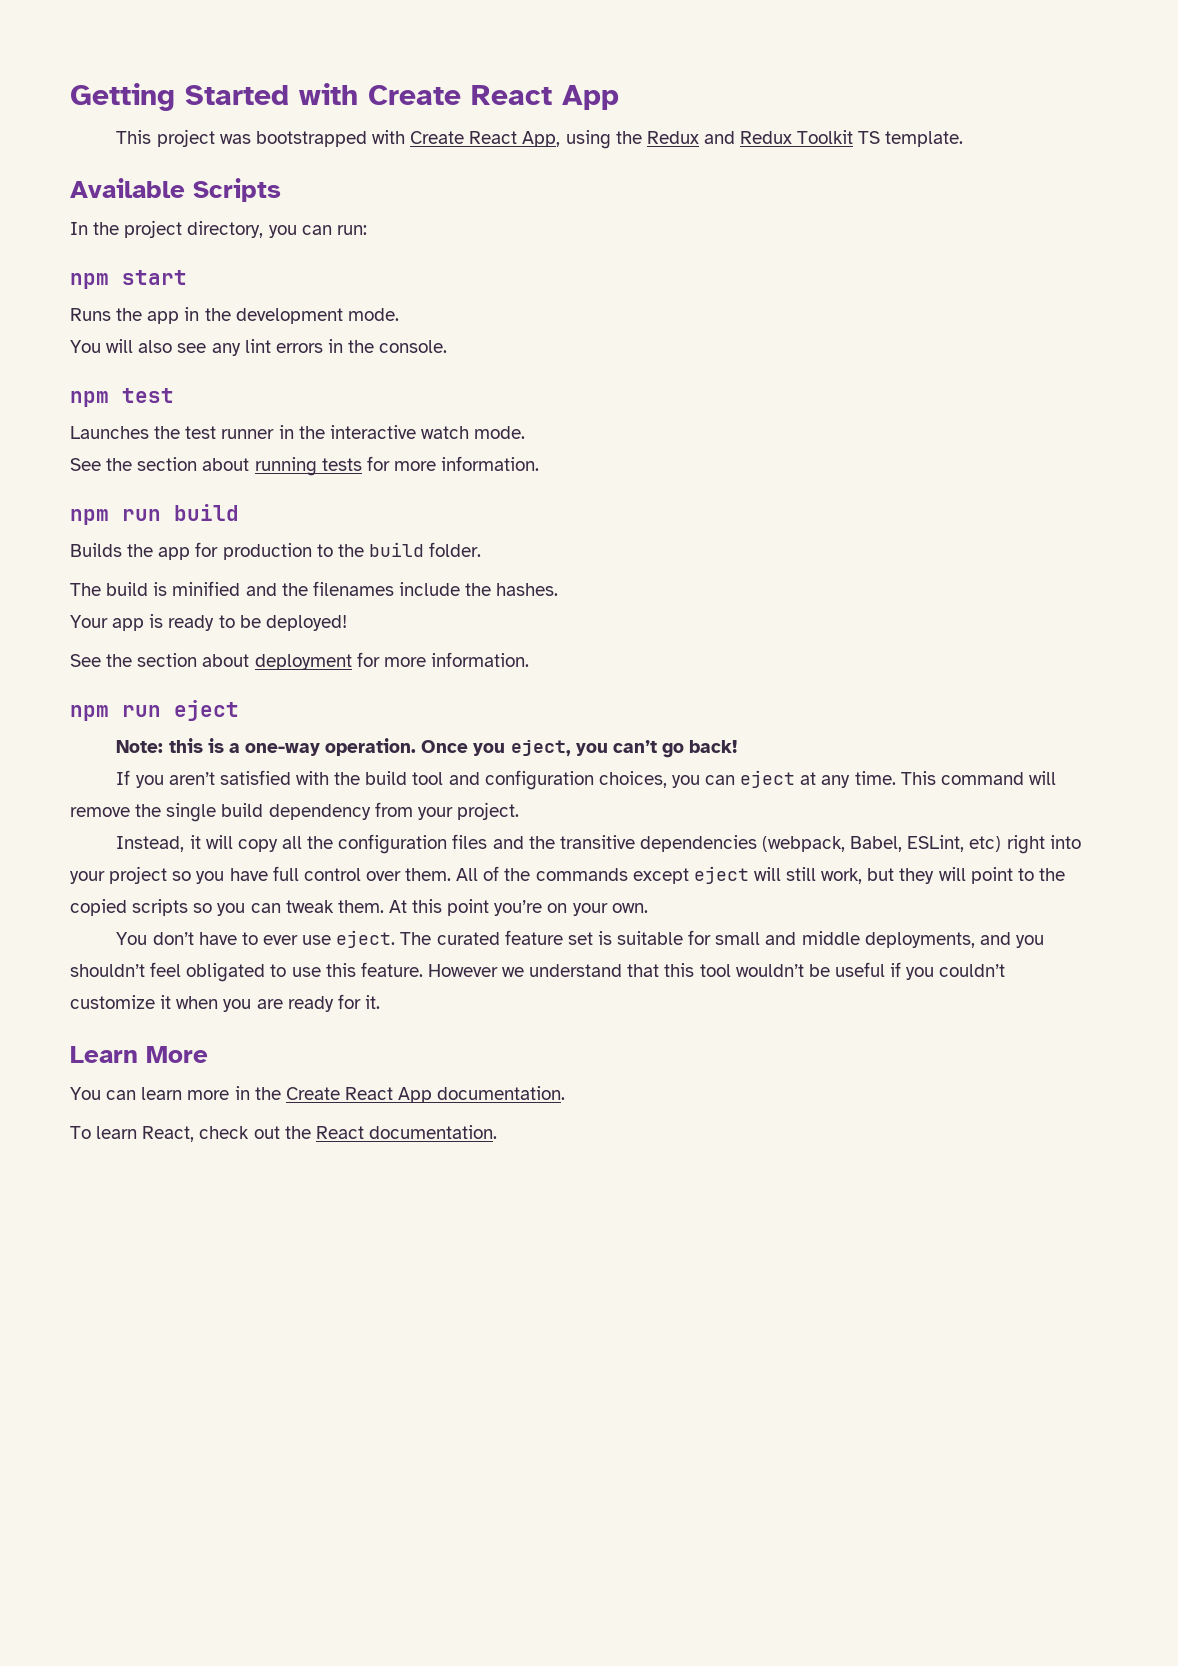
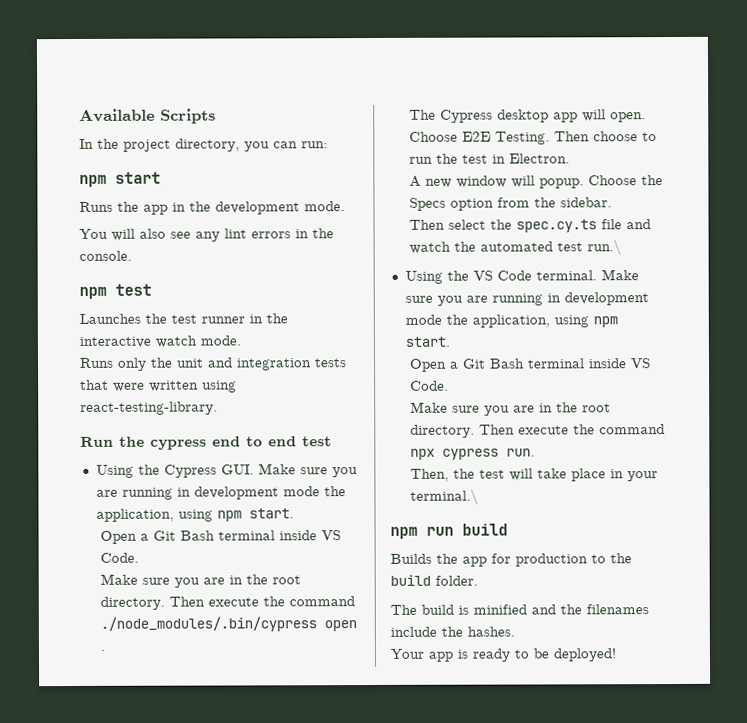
[70,83,619,111] [116,129,964,149] Getting Started with Create React App // This project was bootstrapped with Create React App, using the Redux and Redux Toolkit TS template. // -> (79, 115) none
[70,456,540,476] See the section about running tests for more information. -> [79,357,347,371] [80,379,237,393] [80,401,218,415] [80,436,332,450] [95,463,358,478] [95,486,346,500] [95,508,294,522] [99,530,341,544] [99,552,139,563] [99,573,301,588] [99,596,355,610] [99,616,357,632] [99,649,105,651] [408,109,646,123] [408,131,657,145] [408,153,570,164] [408,175,663,189] [408,197,612,211] [408,219,651,233] [408,239,622,256] [404,269,639,284] [404,292,649,306] [404,314,618,328] [404,336,450,347] [408,358,651,372] [409,380,449,391] [409,401,611,416] [409,424,665,438] [409,448,535,460] [409,468,658,482] [409,488,479,505] Runs only the unit and integration tests that were written using react-testing-library. // Run the cypress end to end test // Using the Cypress GUI. Make sure you are running in development mode the application, using npm start. // Open a Git Bash terminal inside VS Code. // Make sure you are in the root directory. Then execute the command ./node_modules/.bin/cypress open . // The Cypress desktop app will open. Choose E2E Testing. Then choose to run the test in Electron. // A new window will popup. Choose the Specs option from the sidebar. // Then select the spec.cy.ts file and watch the automated test run.\ // Using the VS Code terminal. Make sure you are running in development mode the application, using npm start. // Open a Git Bash terminal inside VS Code. // Make sure you are in the root directory. Then execute the command npx cypress run. // Then, the test will take place in your terminal.\
[70,652,529,670] [70,700,239,721] [116,738,738,758] [116,770,1056,790] [70,802,519,822] [116,834,1081,854] [70,866,1065,884] [70,899,648,916] [116,930,1044,948] [70,962,1006,982] [70,994,380,1012] [70,1046,208,1063] [70,1086,566,1103] [70,1125,497,1142] // See the section about deployment for more information. // npm run eject // Note: this is a one-way operation. Once you eject, you can’t go back! // If you aren’t satisfied with the build tool and configuration choices, you can eject at any time. This command will remove the single build dependency from your project. // Instead, it will copy all the configuration files and the transitive dependencies (webpack, Babel, ESLint, etc) right into your project so you have full control over them. All of the commands except eject will still work, but they will point to the copied scripts so you can tweak them. At this point you’re on your own. // You don’t have to ever use eject. The curated feature set is suitable for small and middle deployments, and you shouldn’t feel obligated to use this feature. However we understand that this tool wouldn’t be useful if you couldn’t customize it when you are ready for it. // Learn More // You can learn more in the Create React App documentation. // To learn React, check out the React documentation. -> (616, 655) none

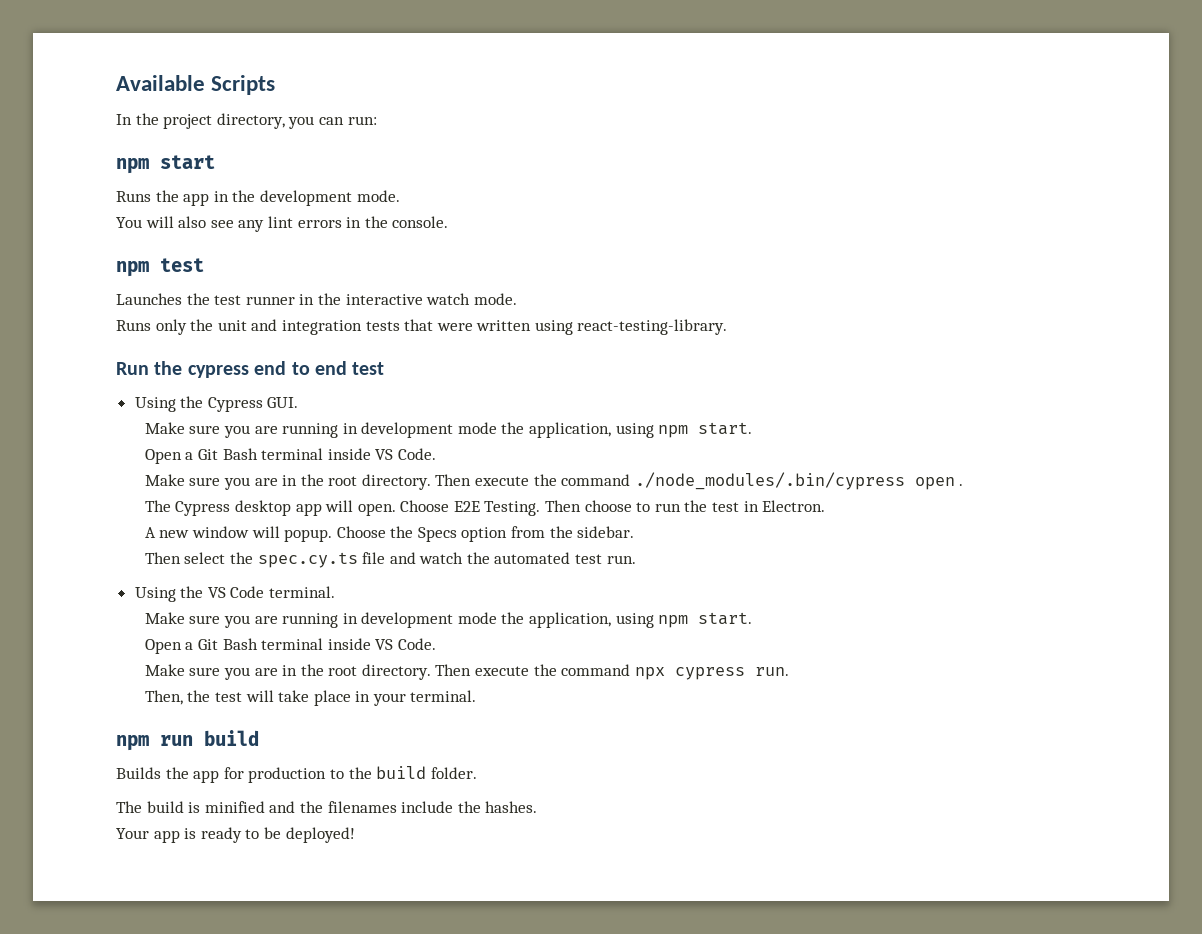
(254, 469) none -> (299, 402) //
[586,239,622,256] run.\ -> [606,555,636,564] run.
(597, 275) none -> (336, 592) //
[409,488,479,505] terminal.\ -> [410,690,477,702] terminal.

